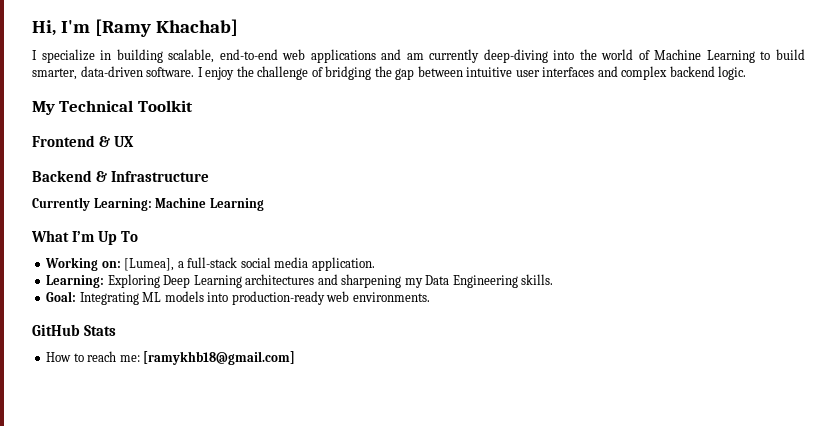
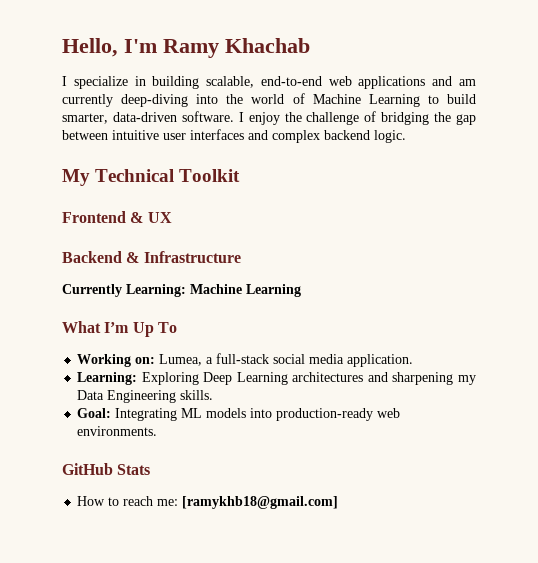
[32,19,238,37] Hi, I'm [Ramy Khachab] -> [62,38,310,58] Hello, I'm Ramy Khachab
[124,258,175,271] [Lumea], -> [159,354,203,366] Lumea,

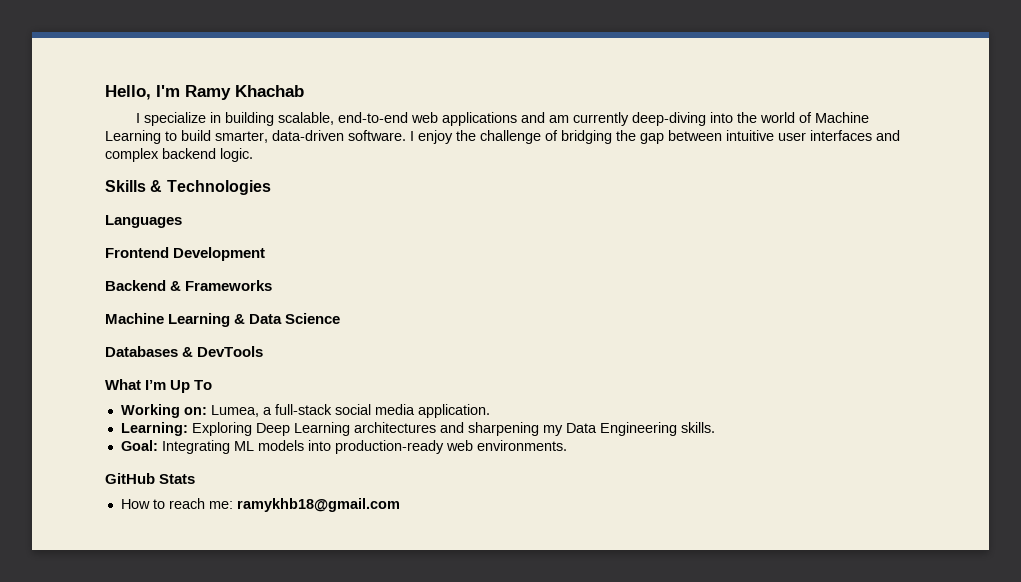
[62,169,241,186] My Technical Toolkit -> [105,180,271,195] [105,215,182,228] Skills & Technologies // Languages
[130,212,172,223] & UX -> [173,247,266,261] Development
[143,251,241,263] [62,284,301,297] Infrastructure // Currently Learning: Machine Learning -> [185,280,273,291] [105,313,341,327] [105,346,264,357] Frameworks // Machine Learning & Data Science // Databases & DevTools
[182,496,339,509] [ramykhb18@gmail.com] -> [236,498,400,512] ramykhb18@gmail.com

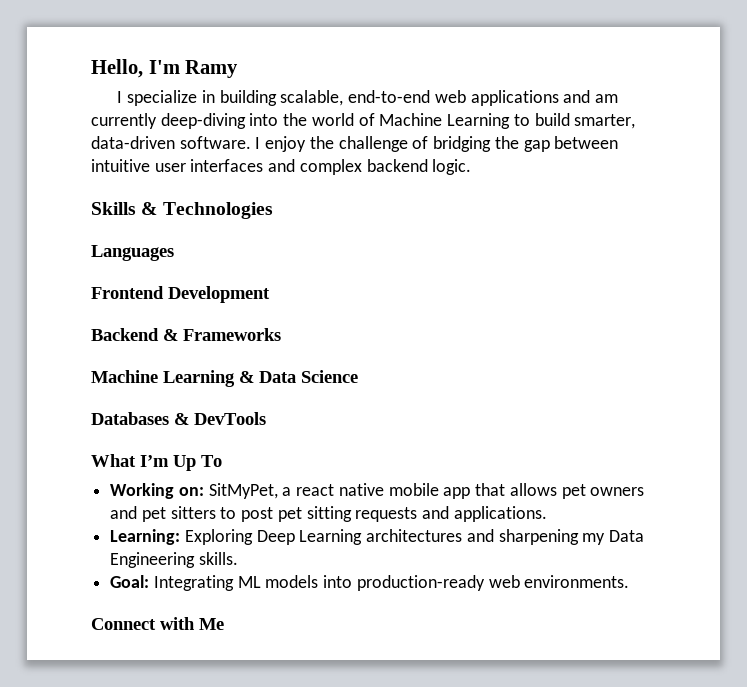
[235,85,304,97] Khachab -> (239, 69) none
[210,404,490,418] Lumea, a full-stack social media application. -> [208,483,645,499] [110,506,547,522] SitMyPet, a react native mobile app that allows pet owners and pet sitters to post pet sitting requests and applications.
[105,473,196,484] [120,498,400,512] GitHub Stats // How to reach me: ramykhb18@gmail.com -> [91,617,224,630] Connect with Me

